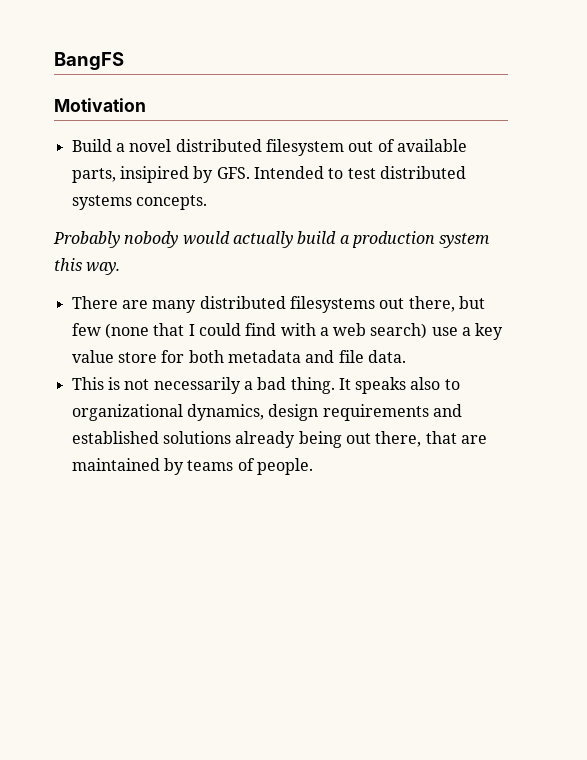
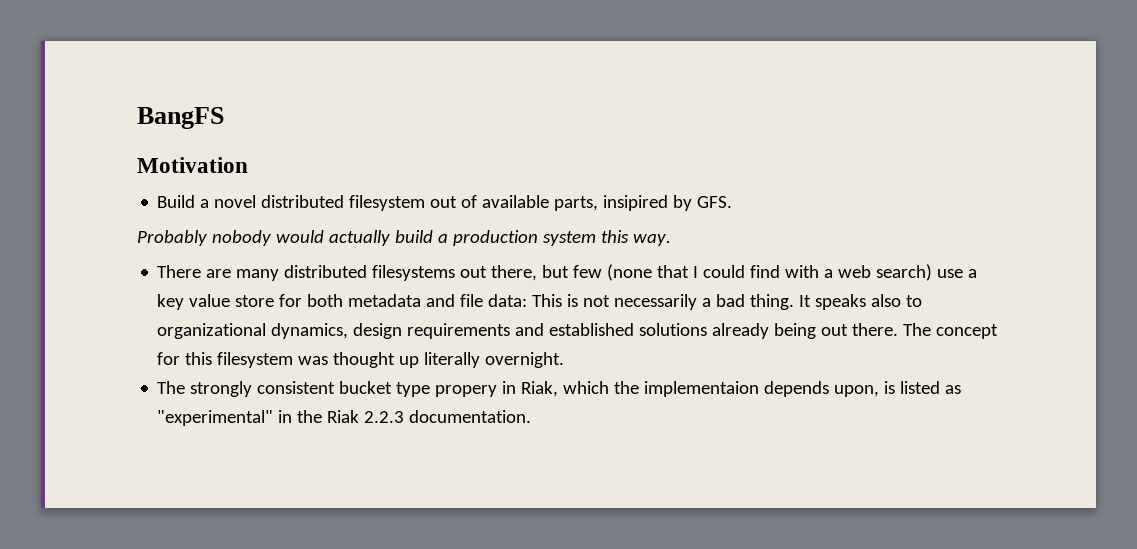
[253,166,466,179] [71,195,207,210] Intended to test distributed systems concepts. -> (733, 202) none
[367,350,406,363] data. // -> [488,294,528,307] data:
[375,431,487,447] [71,458,313,475] there, that are maintained by teams of people. -> [852,323,999,339] [157,352,565,368] [157,381,962,397] [157,410,532,426] there. The concept for this filesystem was thought up literally overnight. // The strongly consistent bucket type propery in Riak, which the implementaion depends upon, is listed as "experimental" in the Riak 2.2.3 documentation.

